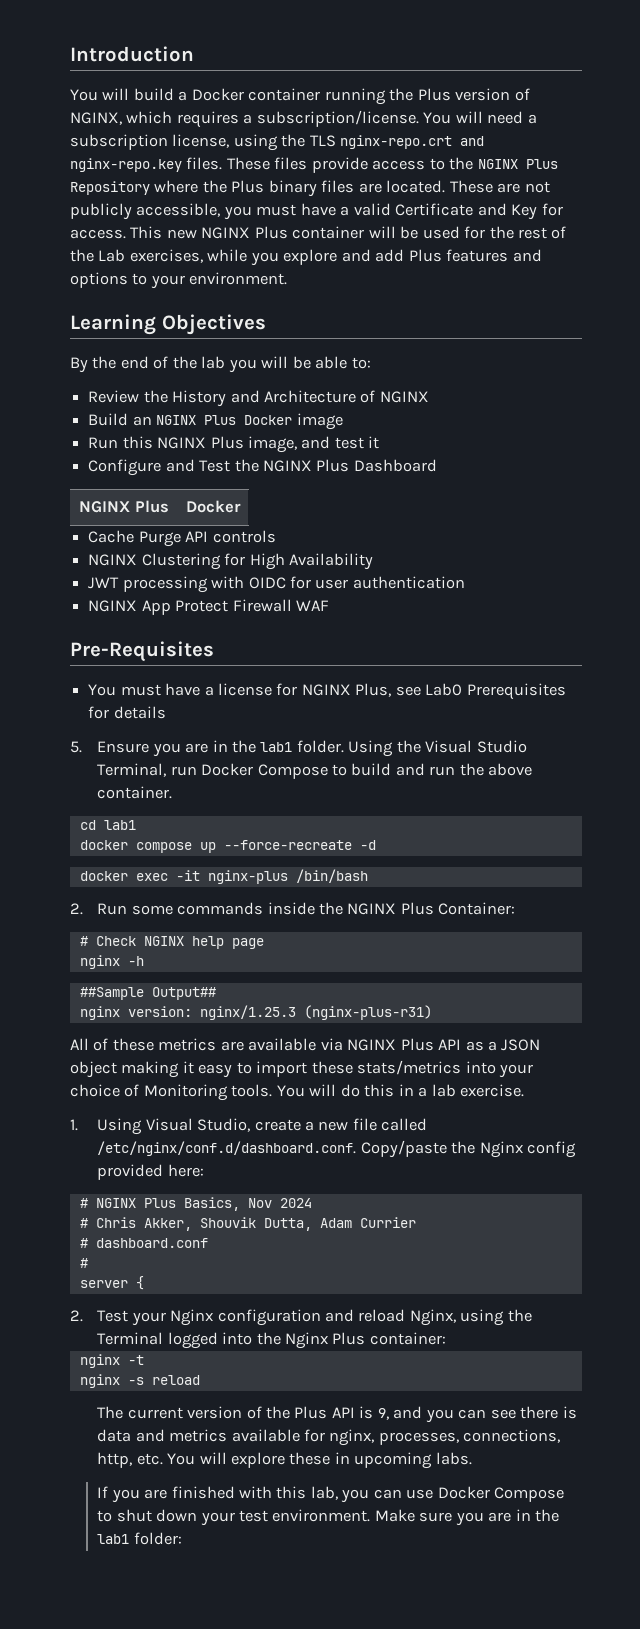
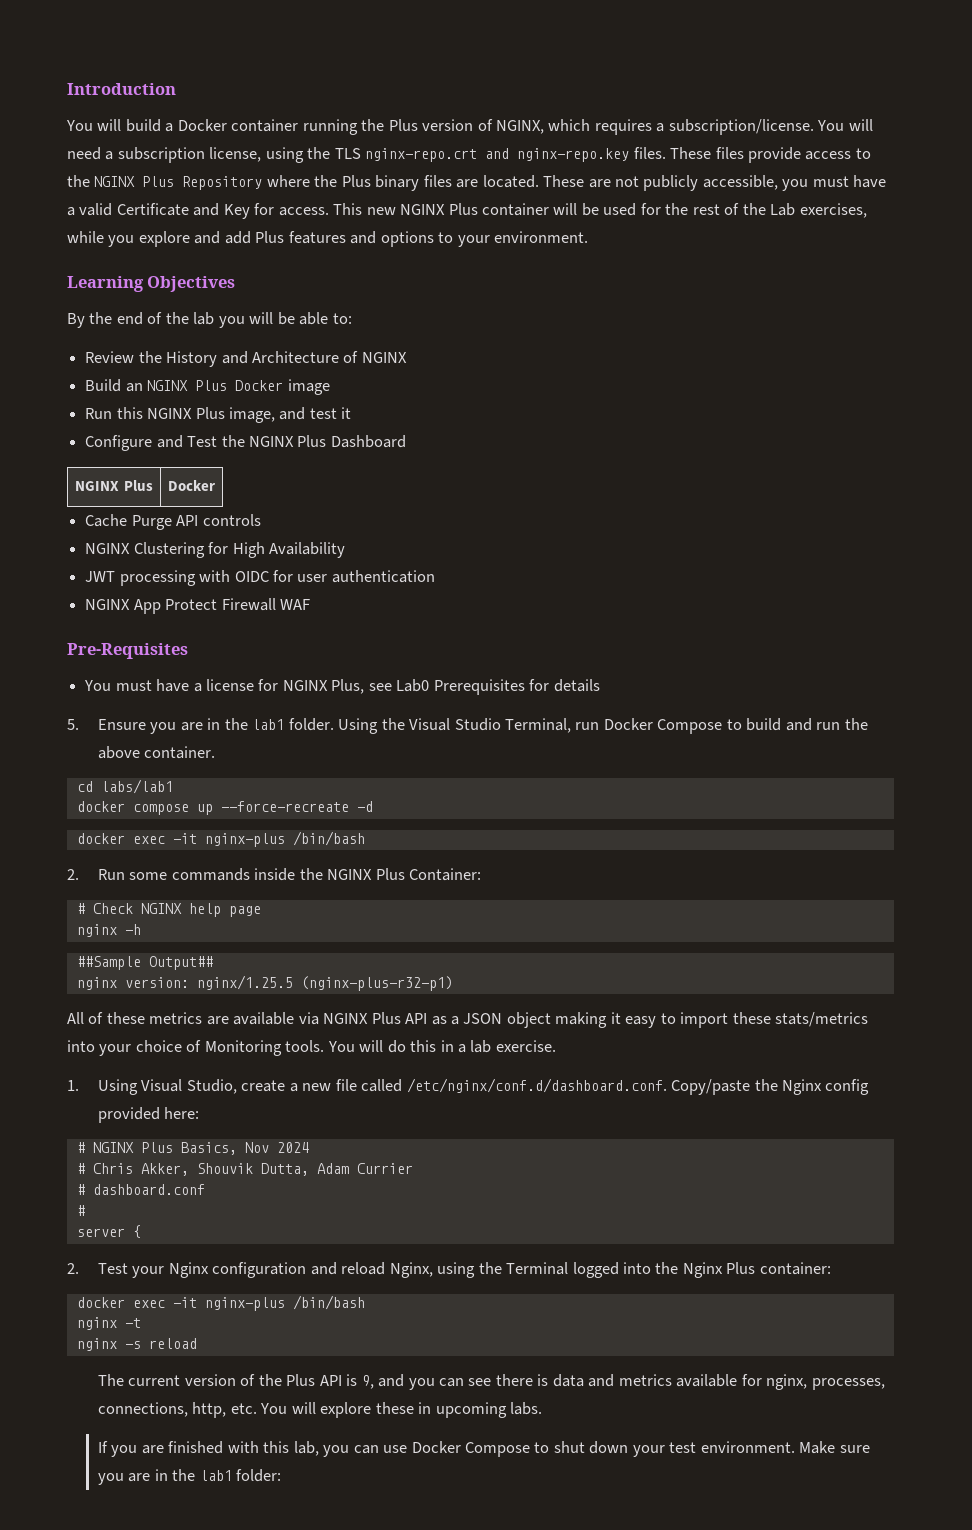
[103,820,136,830] lab1 -> [100,779,173,794] labs/lab1
[199,1005,432,1020] nginx/1.25.3 (nginx-plus-r31) -> [196,975,453,991] nginx/1.25.5 (nginx-plus-r32-p1)
(446, 1338) none -> [76,1295,365,1311] // docker exec -it nginx-plus /bin/bash

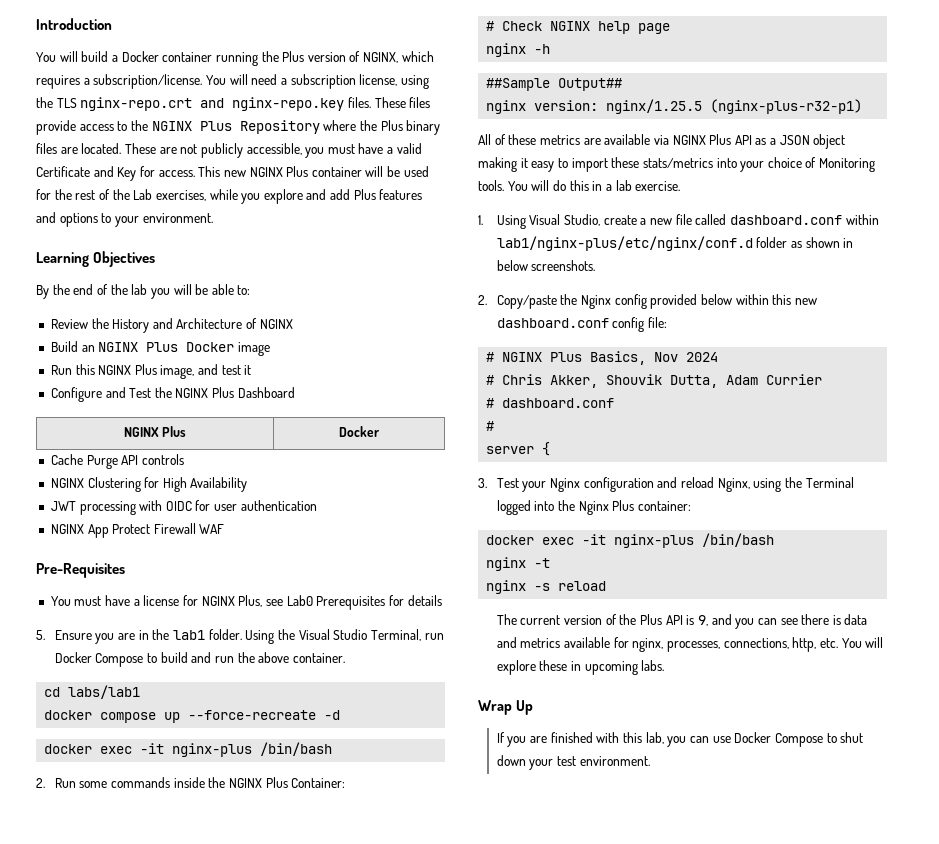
[406,1078,667,1093] /etc/nginx/conf.d/dashboard.conf. -> [729,214,879,225] [496,236,854,251] [496,260,596,271] [478,295,487,305] dashboard.conf within lab1/nginx-plus/etc/nginx/conf.d folder as shown in below screenshots. // 2.
[164,1107,200,1119] here: -> [701,294,817,305] [496,317,668,332] below within this new dashboard.conf config file:
[67,1263,79,1274] 2. -> [478,478,487,488] 3.
(543, 1408) none -> [478,700,534,715] // Wrap Up
[799,1441,870,1454] [98,1469,282,1485] Make sure you are in the lab1 folder: -> (650, 761) none

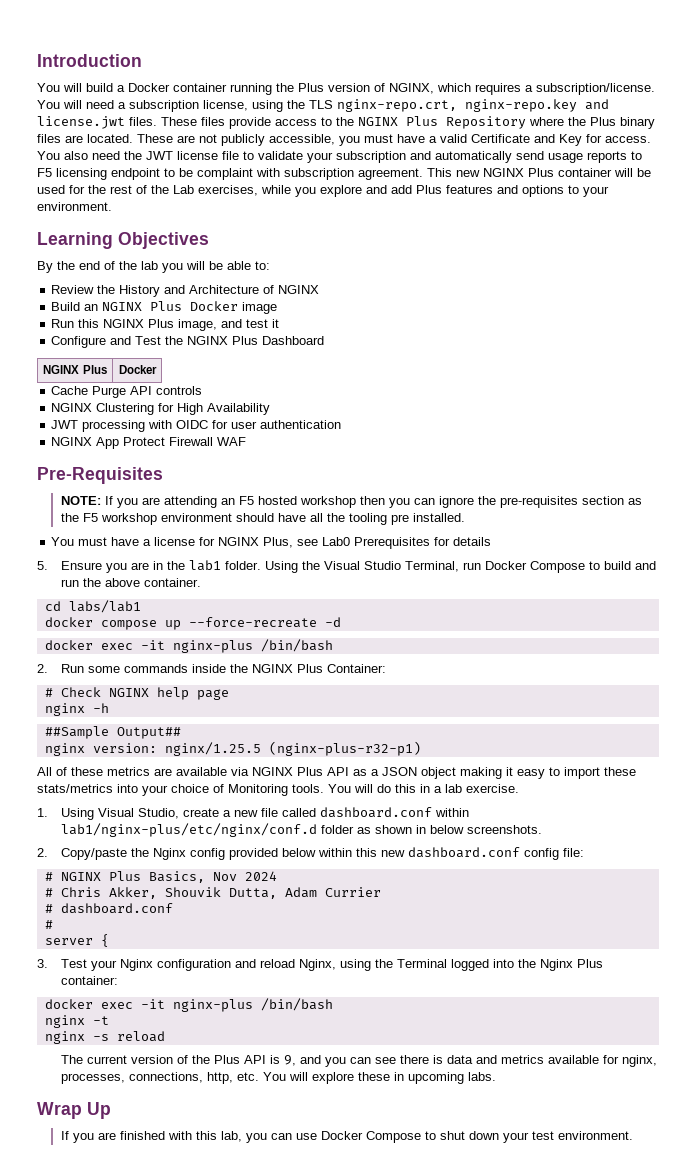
[80,97,345,111] nginx-repo.crt and nginx-repo.key -> [337,99,609,112] [37,116,125,129] nginx-repo.crt, nginx-repo.key and license.jwt
(195, 173) none -> [37,151,642,163] [37,168,423,180] You also need the JWT license file to validate your subscription and automatically send usage reports to F5 licensing endpoint to be complaint with subscription agreement.
(125, 570) none -> [60,496,642,508] [60,513,465,525] // NOTE: If you are attending an F5 hosted workshop then you can ignore the pre-requisites section as the F5 workshop environment should have all the tooling pre installed.

